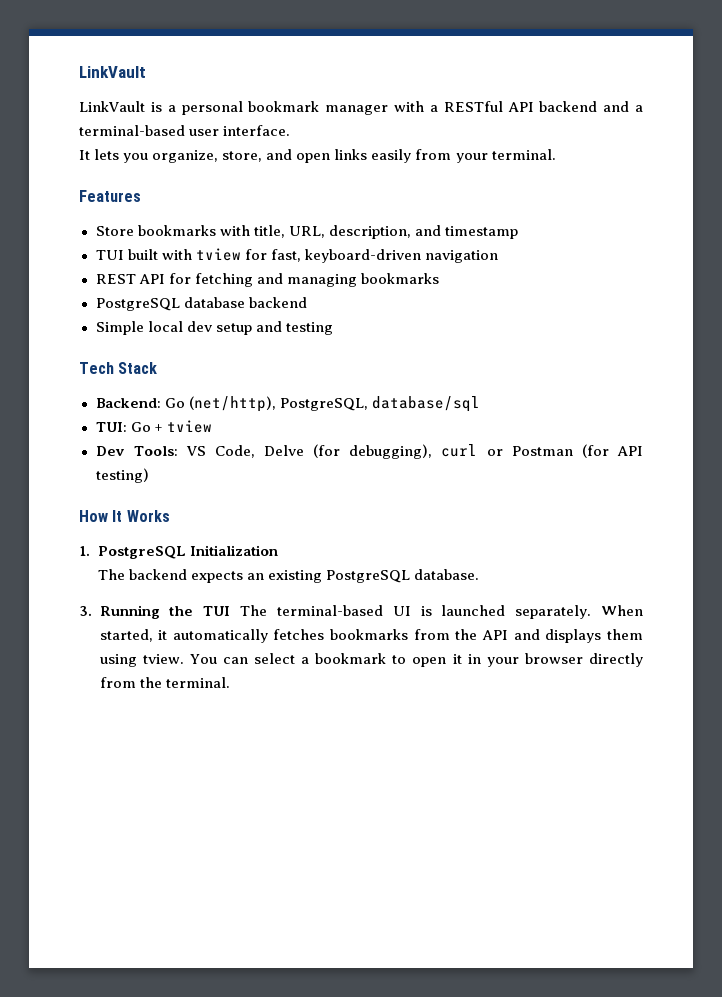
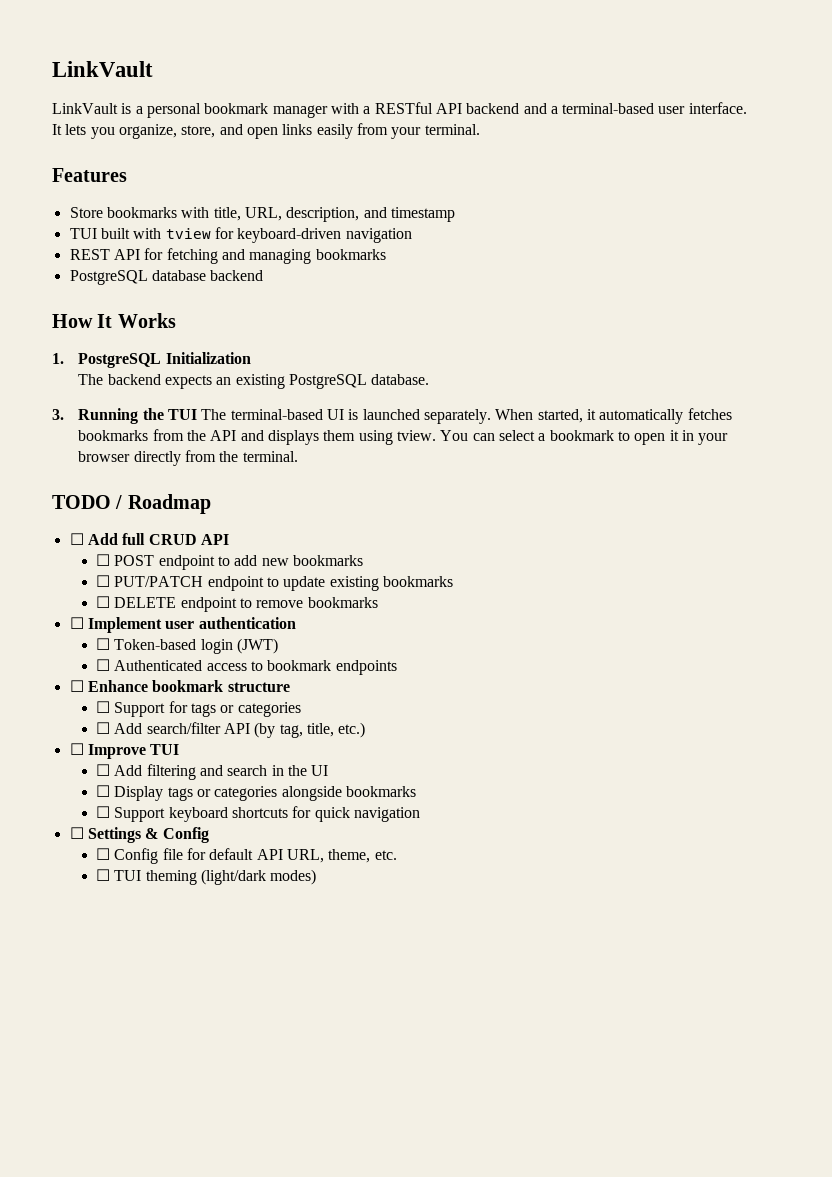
[270,249,301,262] fast, -> (234, 233) none
[95,321,333,335] [79,362,158,374] [95,396,480,412] [95,420,212,433] [95,444,643,459] [95,468,149,483] // Simple local dev setup and testing // Tech Stack // Backend: Go (net/http), PostgreSQL, database/sql // TUI: Go + tview // Dev Tools: VS Code, Delve (for debugging), curl or Postman (for API testing) -> (264, 275) none
(230, 682) none -> [52,494,211,514] [69,533,229,545] [95,554,363,570] [95,575,453,591] [95,596,378,612] [69,617,296,633] [95,638,278,654] [95,659,397,675] [69,680,290,692] [95,701,301,717] [95,722,366,738] [69,743,180,759] [95,764,329,780] [95,785,416,801] [95,806,420,822] [69,827,209,843] [95,848,397,864] [95,869,317,885] // TODO / Roadmap // ☐ Add full CRUD API // ☐ POST endpoint to add new bookmarks // ☐ PUT/PATCH endpoint to update existing bookmarks // ☐ DELETE endpoint to remove bookmarks // ☐ Implement user authentication // ☐ Token-based login (JWT) // ☐ Authenticated access to bookmark endpoints // ☐ Enhance bookmark structure // ☐ Support for tags or categories // ☐ Add search/filter API (by tag, title, etc.) // ☐ Improve TUI // ☐ Add filtering and search in the UI // ☐ Display tags or categories alongside bookmarks // ☐ Support keyboard shortcuts for quick navigation // ☐ Settings & Config // ☐ Config file for default API URL, theme, etc. // ☐ TUI theming (light/dark modes)

